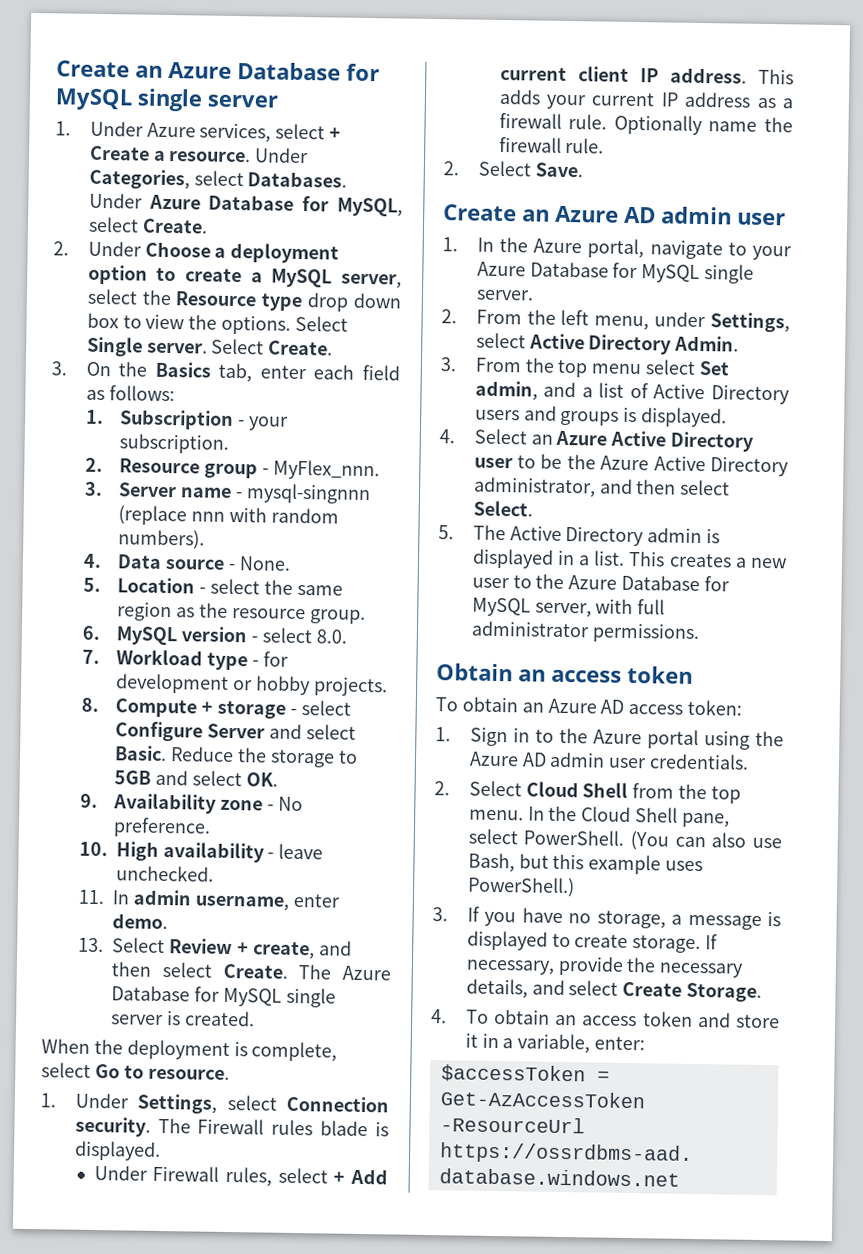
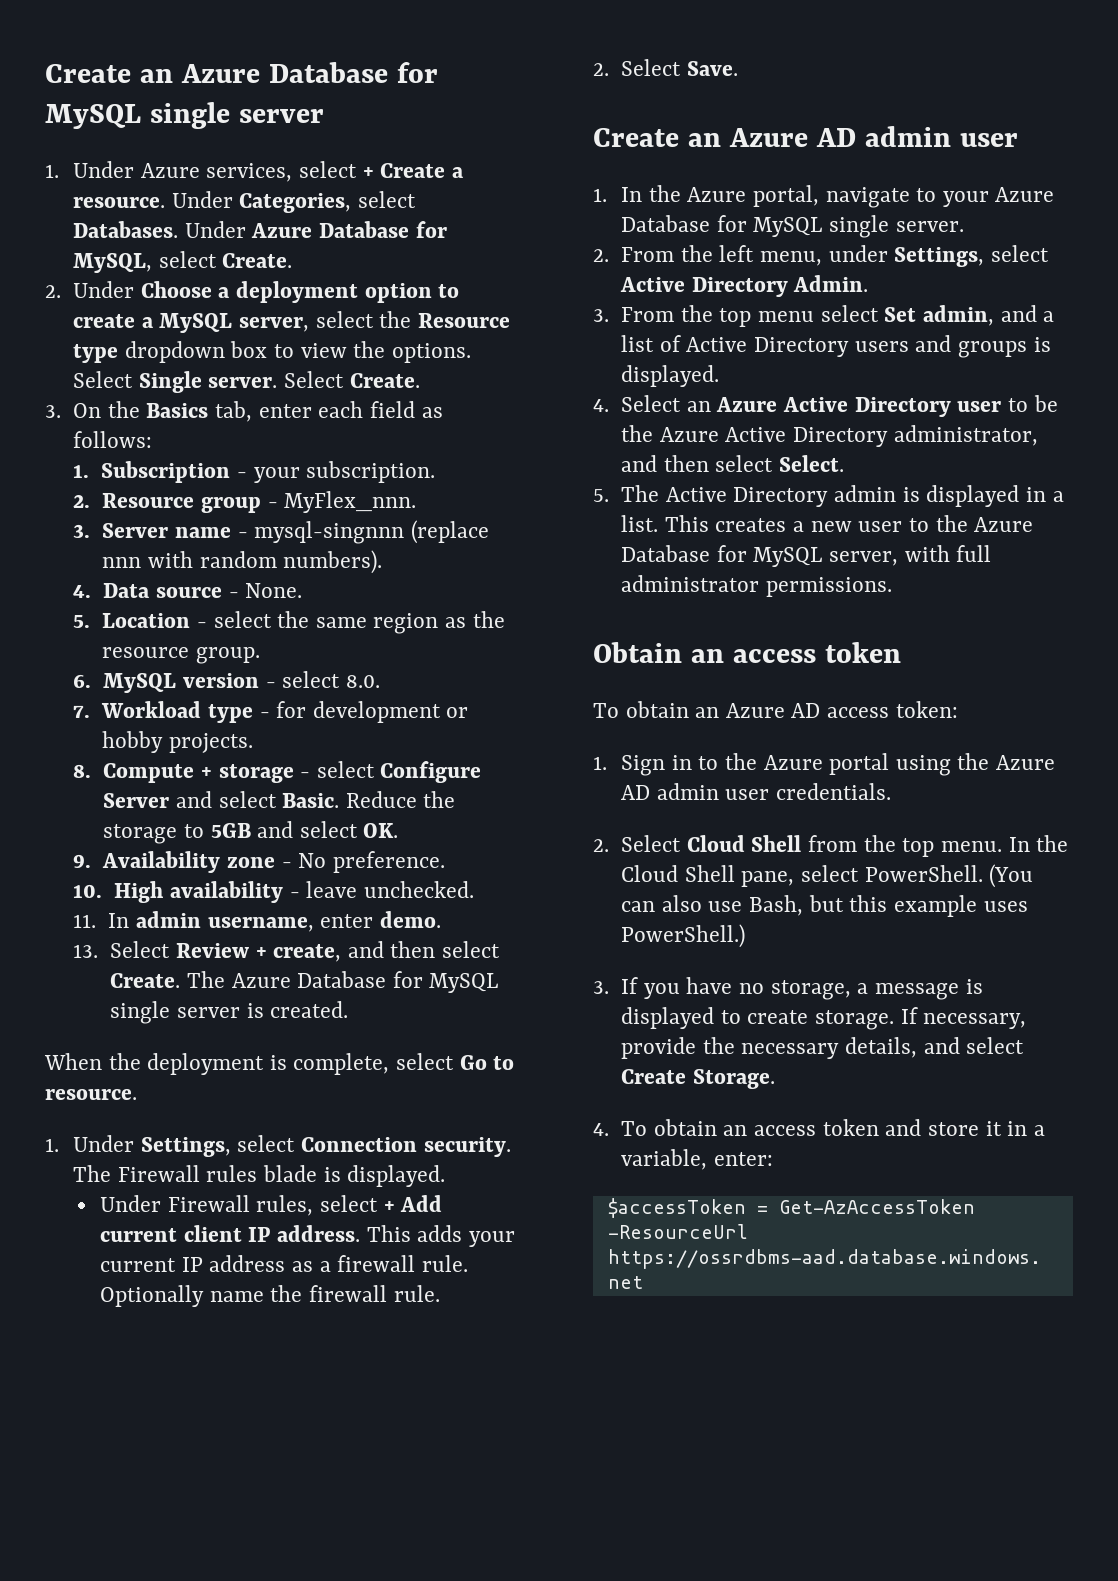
[307,292,402,312] drop down -> [124,341,225,363] dropdown

